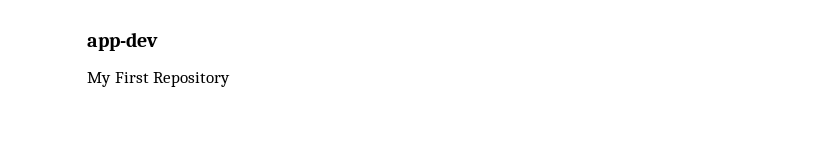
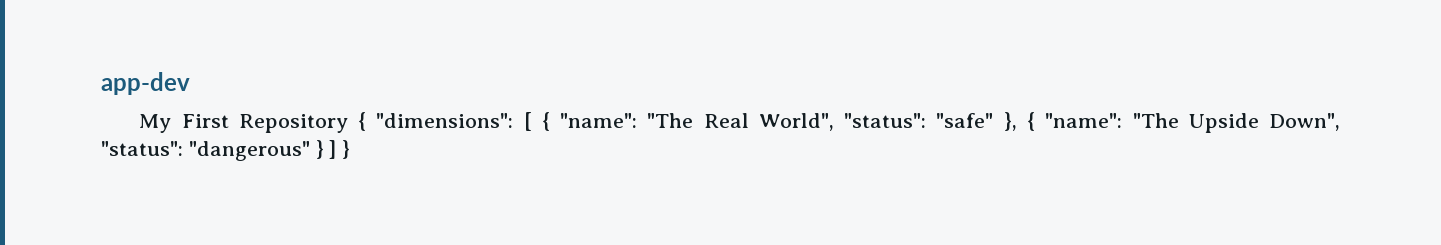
(231, 79) none -> [358,112,1340,133] [101,140,351,161] { "dimensions": [ { "name": "The Real World", "status": "safe" }, { "name": "The Upside Down", "status": "dangerous" } ] }

